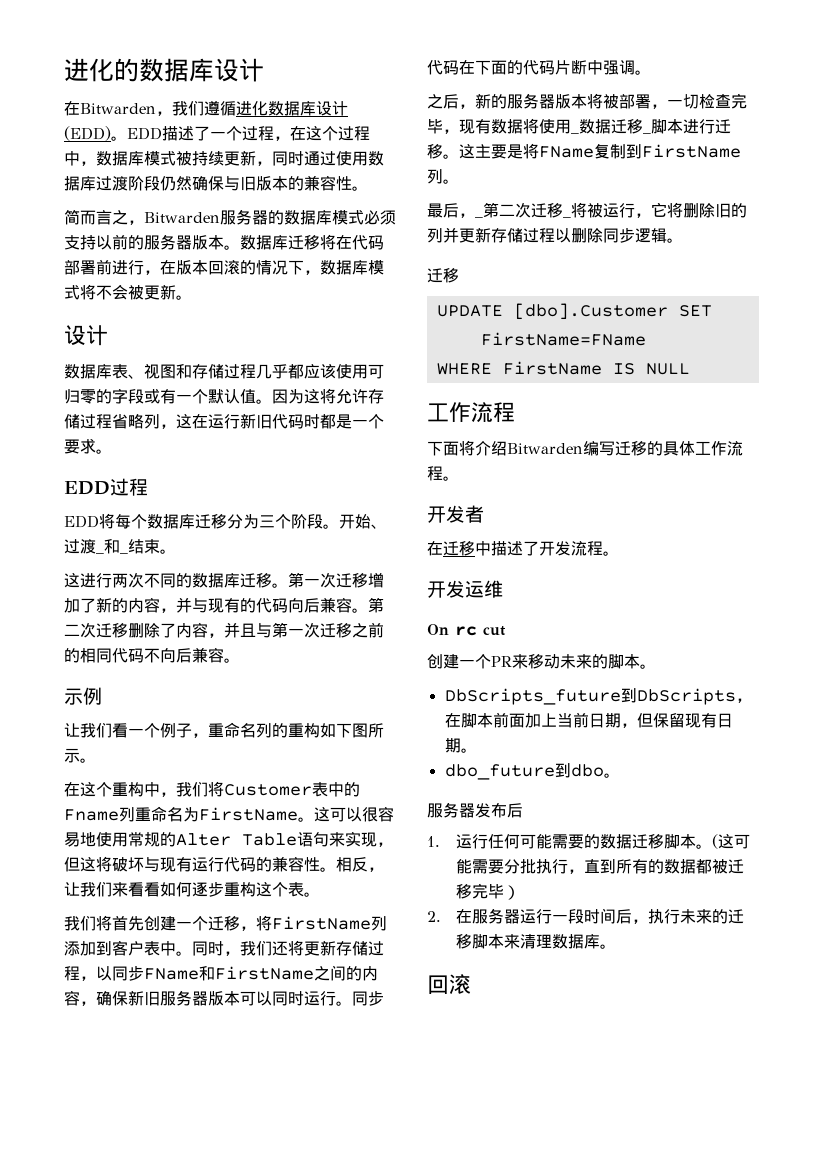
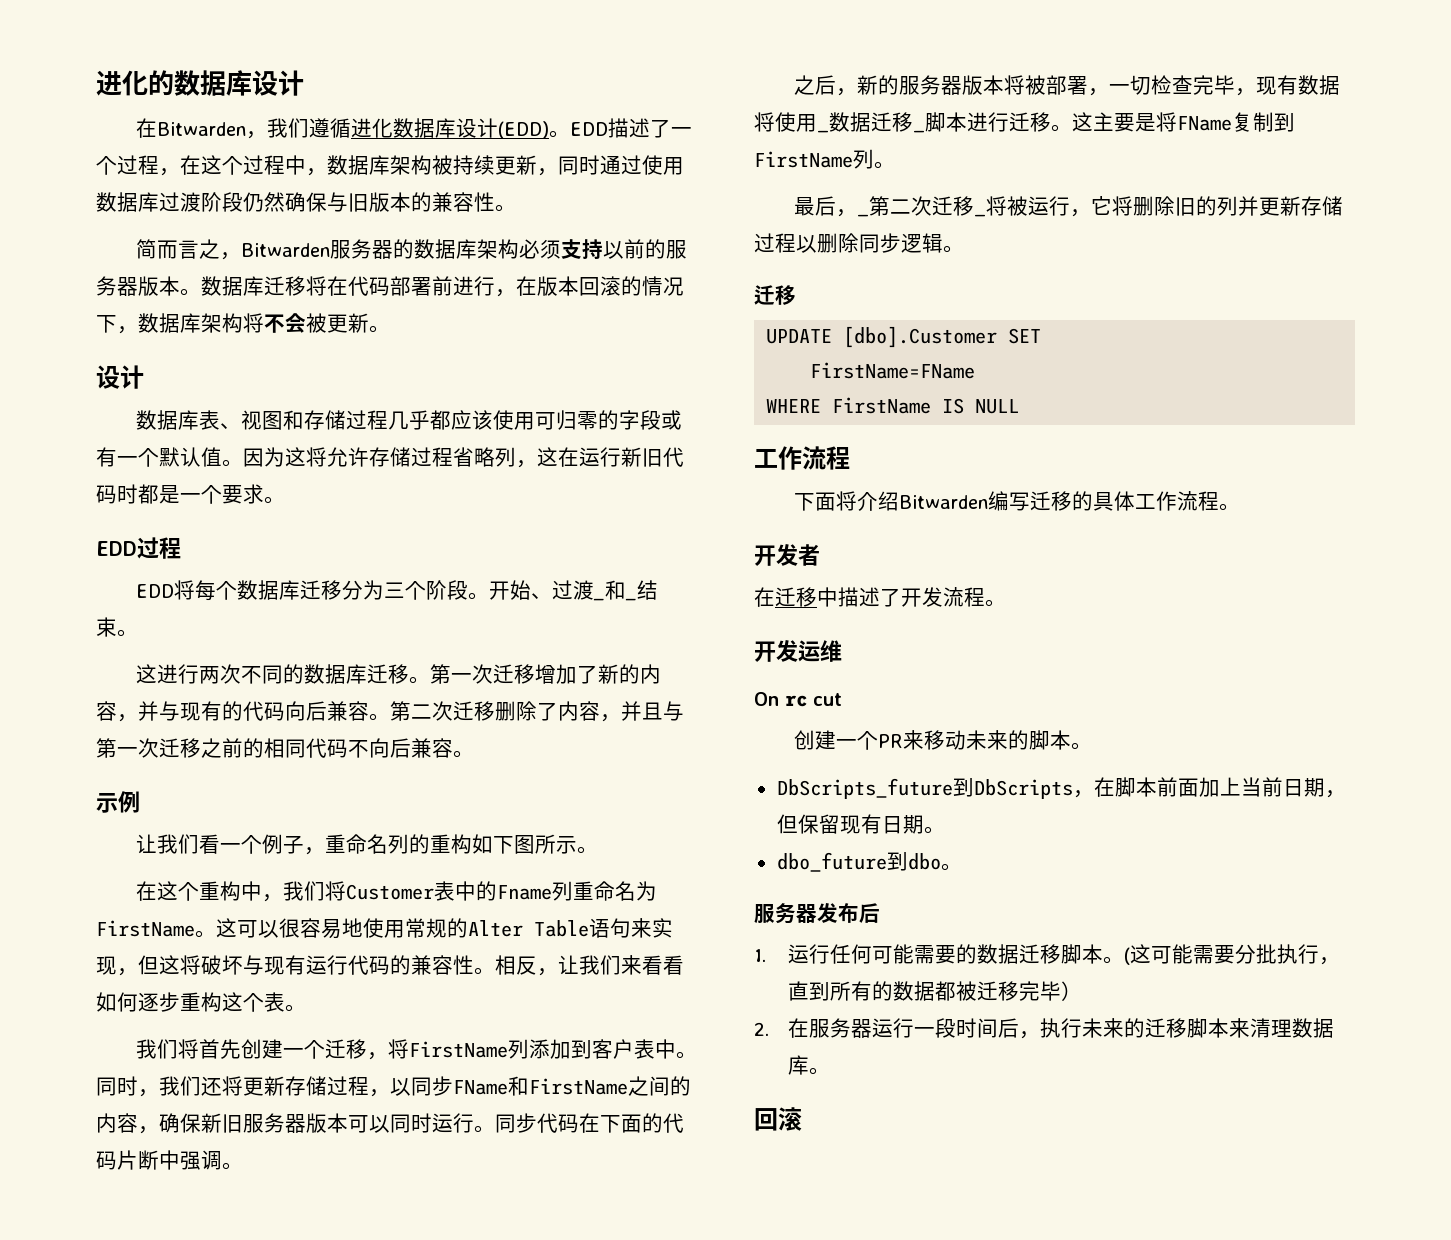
[144,151,176,166] 模式 -> [390,155,432,175] 架构
[332,210,364,225] 模式 -> [476,239,519,259] 架构
[368,260,384,275] [64,285,80,300] 模式 -> [201,313,243,333] 架构

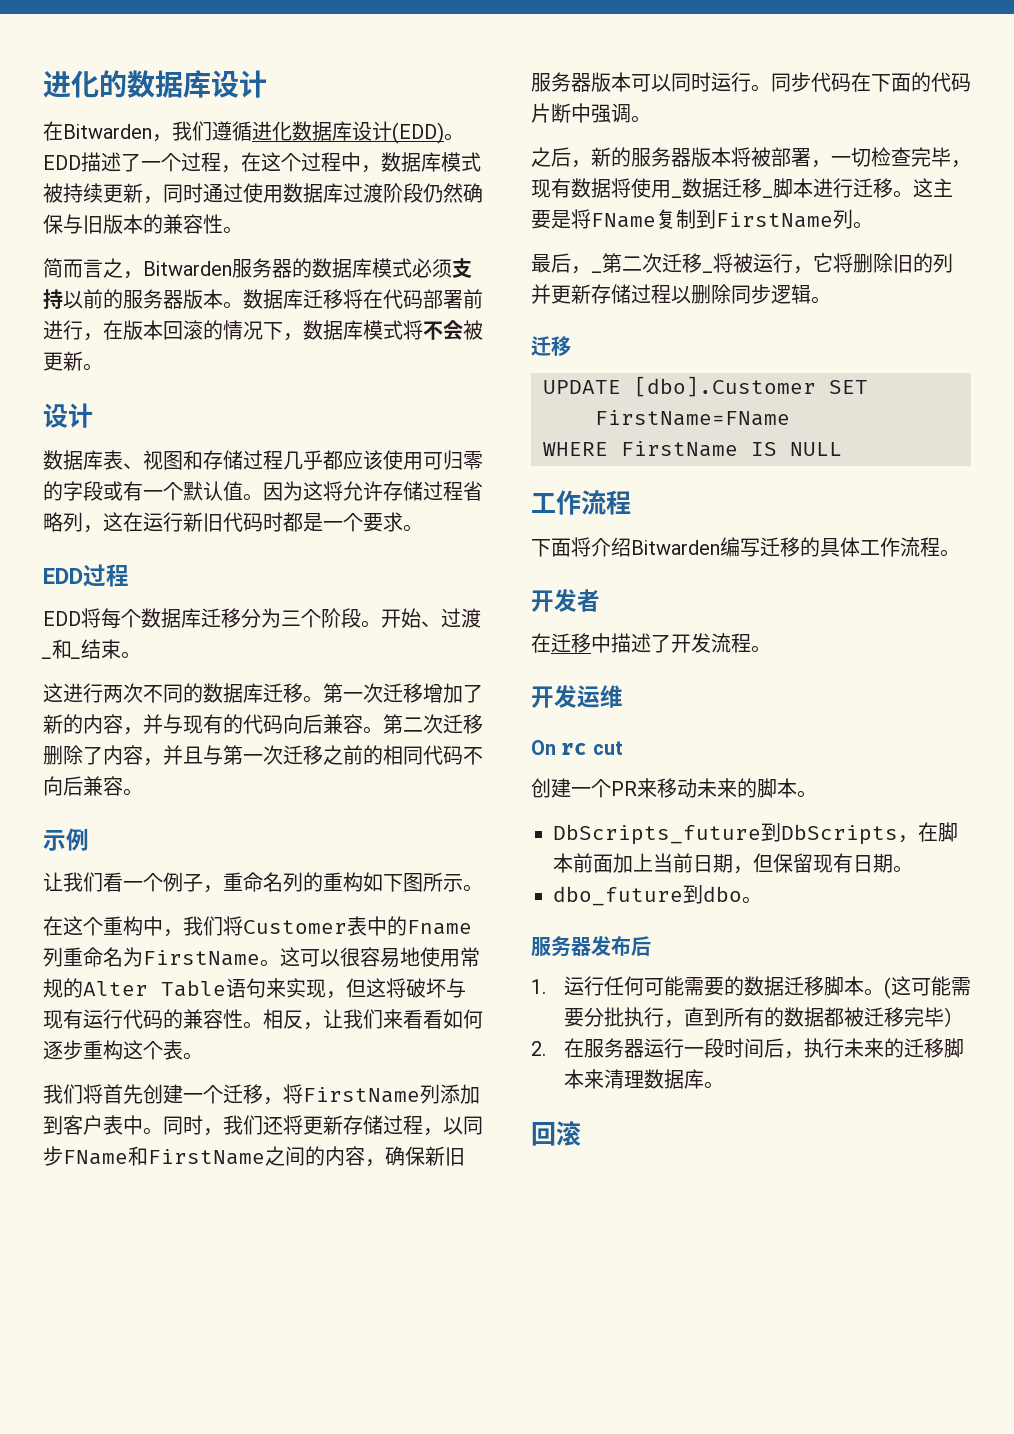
[390,155,432,175] 架构 -> [441,152,481,172] 模式
[476,239,519,259] 架构 -> [372,258,412,278] 模式
[201,313,243,333] 架构 -> [363,320,403,340] 模式

